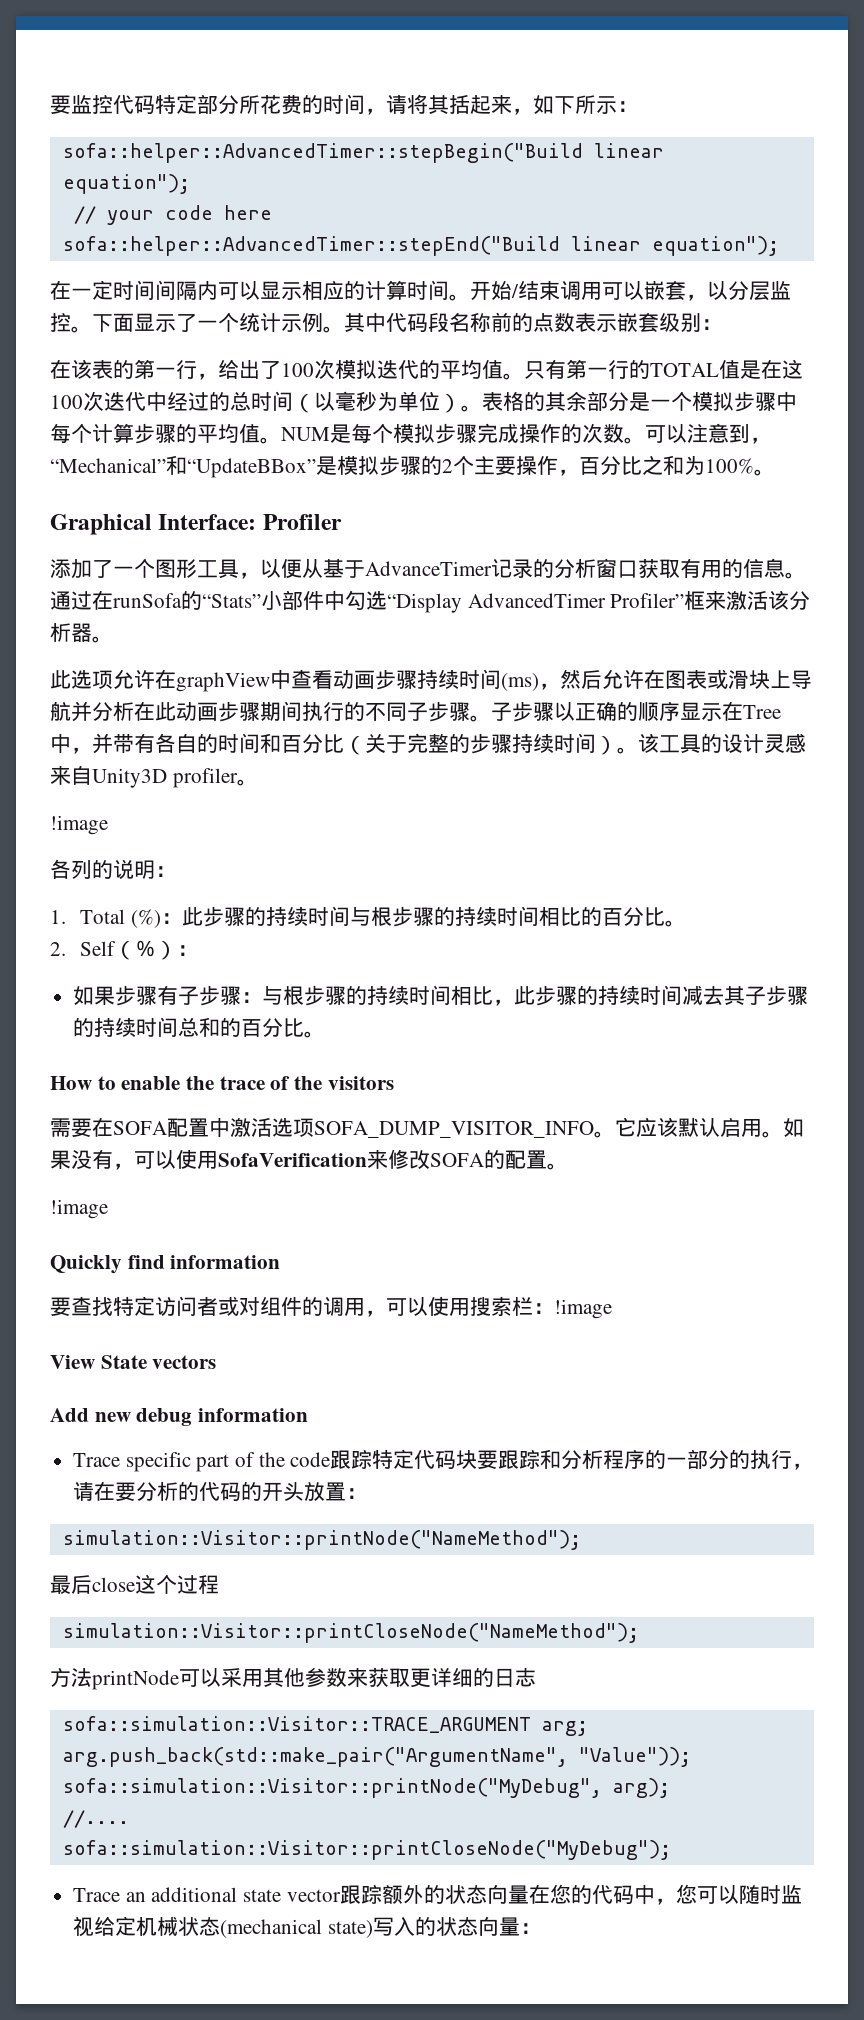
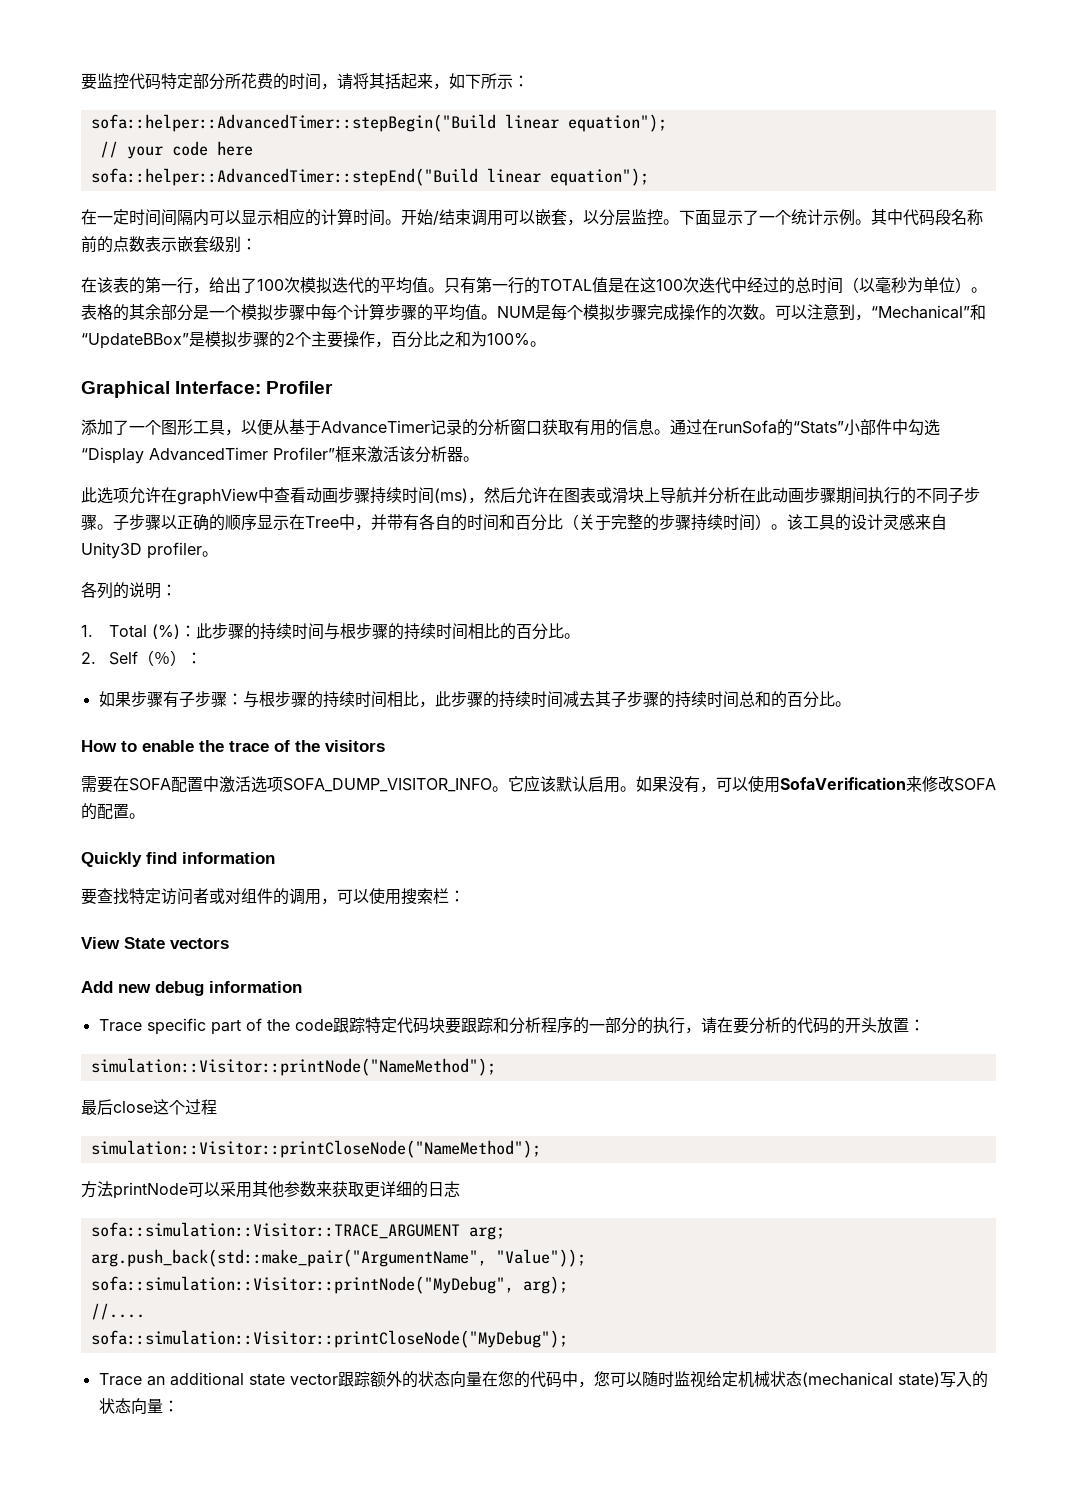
[50,815,108,835] // !image -> (218, 554) none
[50,1199,108,1219] // !image -> (145, 816) none
[554,1299,612,1319] !image -> (465, 896) none

